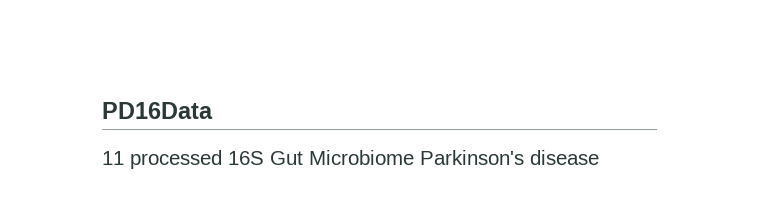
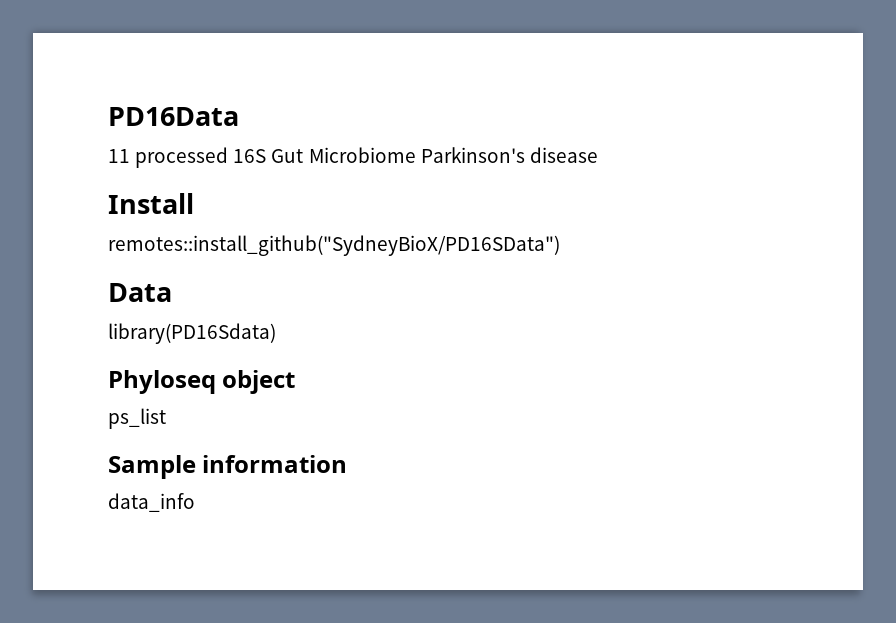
(599, 157) none -> [108,193,194,214] [108,235,560,256] [108,283,172,302] [108,323,276,344] [108,370,296,394] [108,408,166,429] [108,455,348,479] [108,493,195,512] // Install // remotes::install_github("SydneyBioX/PD16SData") // Data // library(PD16Sdata) // Phyloseq object // ps_list // Sample information // data_info

